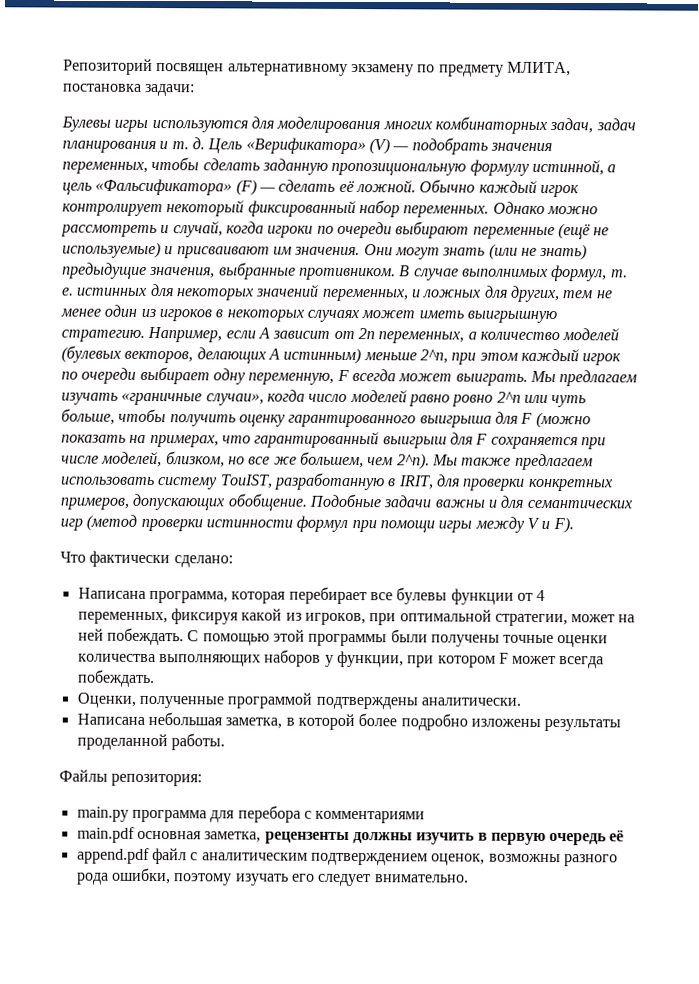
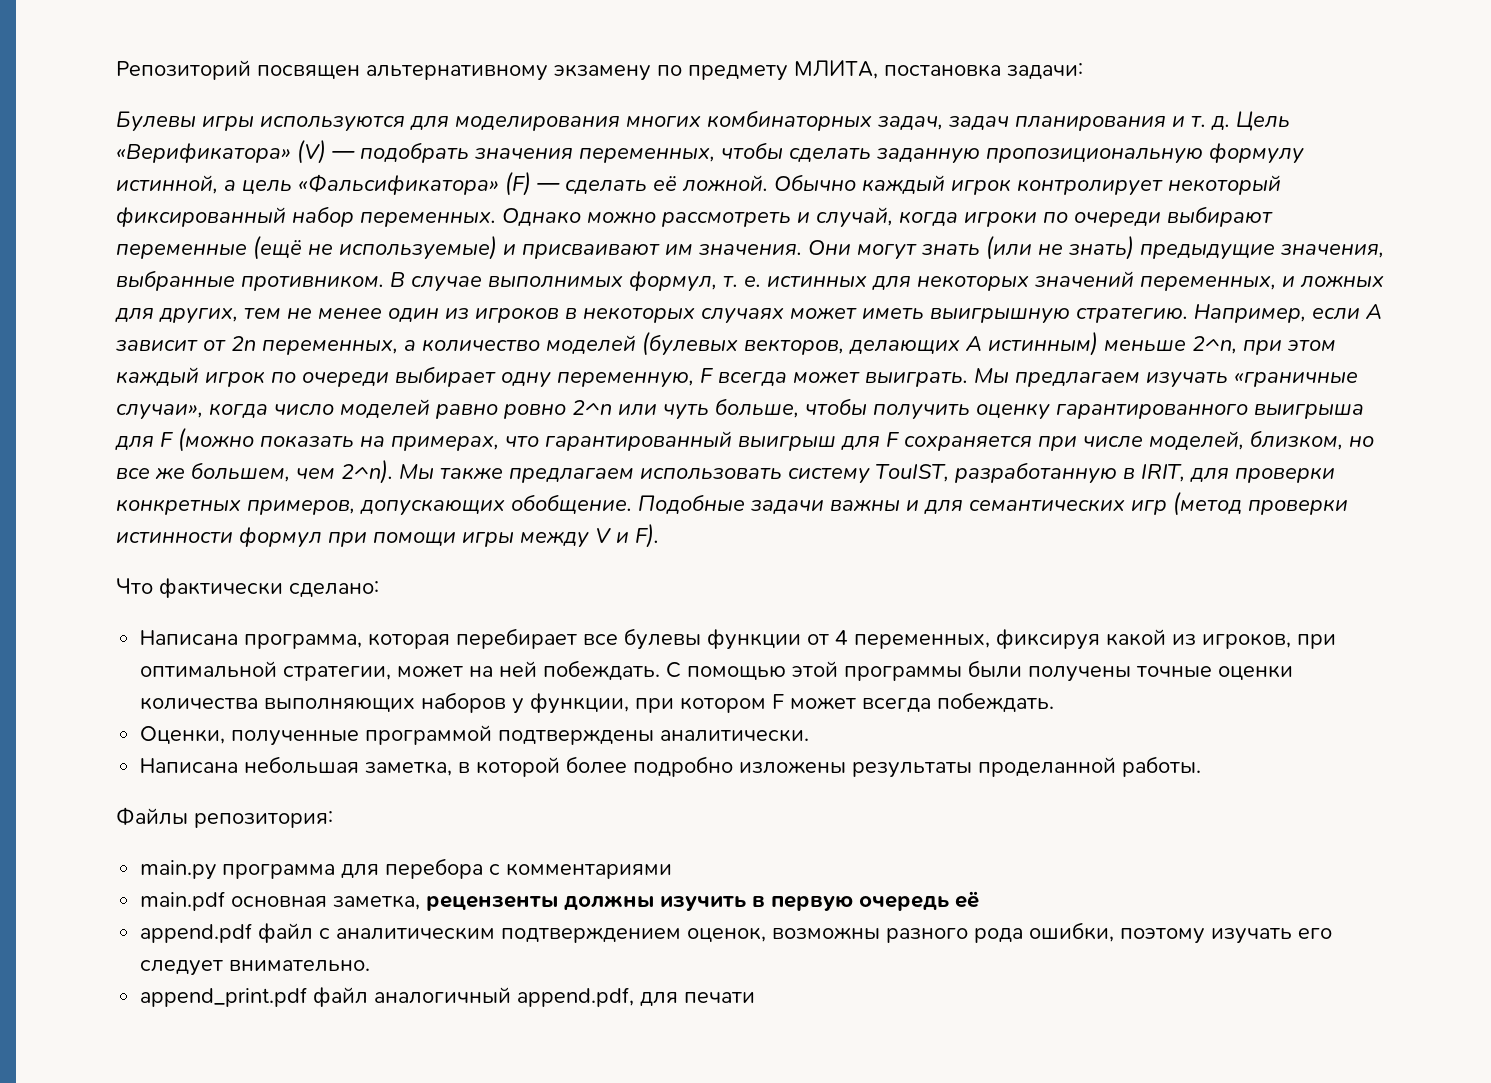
(469, 878) none -> [140,987,756,1007] // append_print.pdf файл аналогичный append.pdf, для печати

